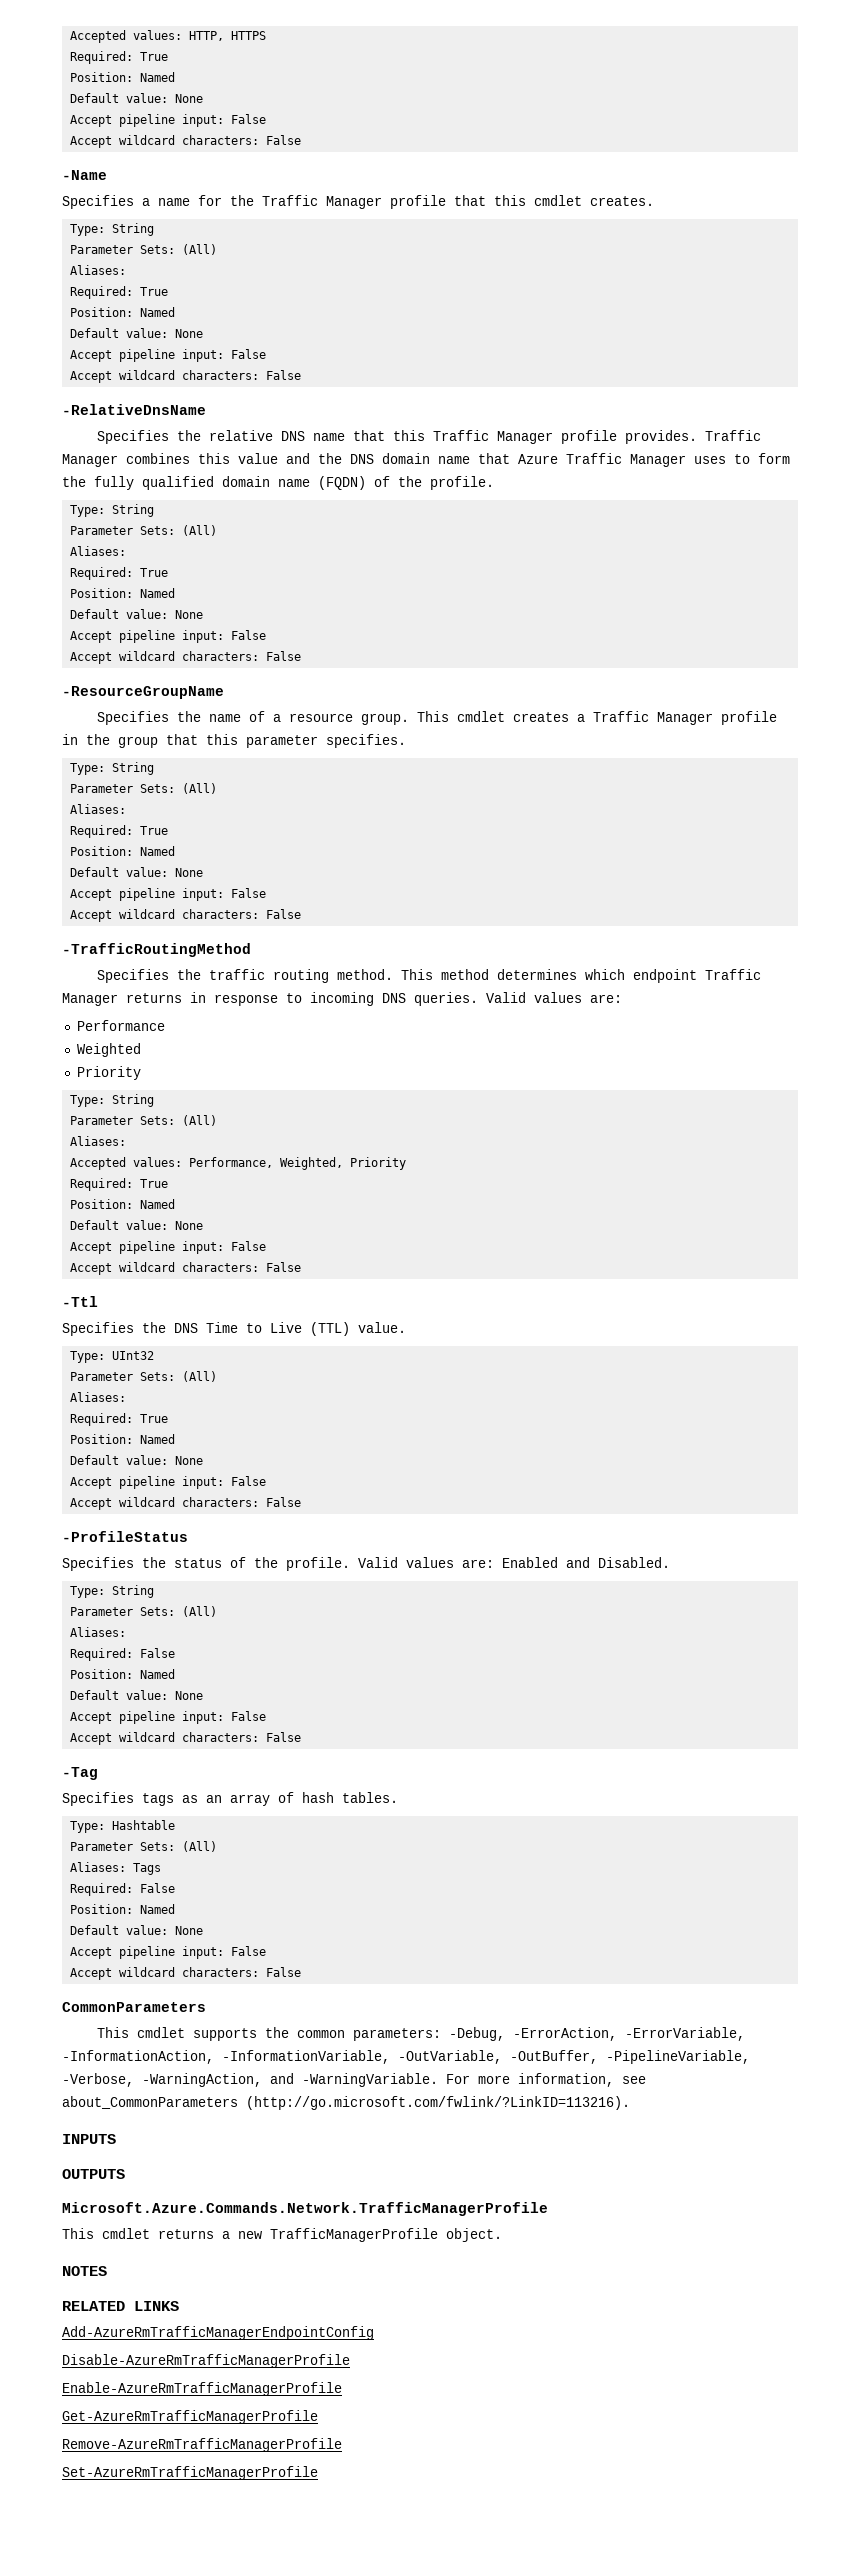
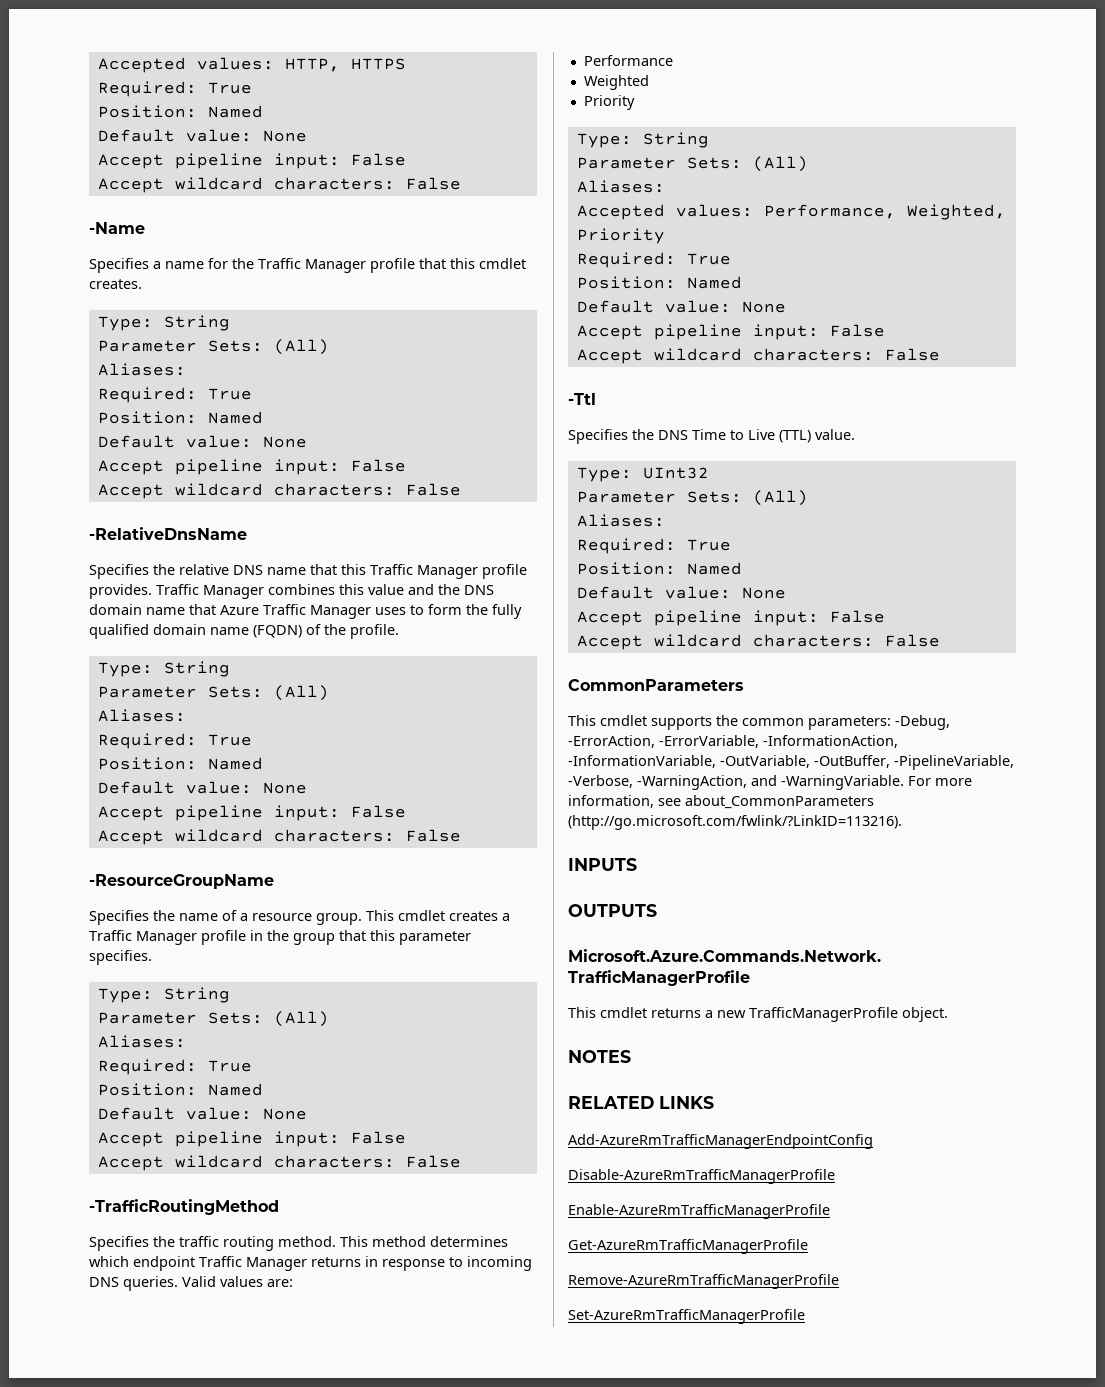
[62,1531,188,1542] [62,1557,670,1571] [70,1585,155,1598] [70,1606,218,1617] [70,1627,127,1637] [70,1648,176,1661] [70,1669,176,1679] [70,1690,204,1700] [70,1711,267,1724] [70,1732,302,1745] [62,1767,98,1780] [62,1792,398,1806] [70,1820,176,1833] [70,1841,218,1852] [70,1862,162,1875] [70,1883,176,1896] [70,1904,176,1914] [70,1925,204,1935] [70,1946,267,1959] [70,1967,302,1980] // -ProfileStatus // Specifies the status of the profile. Valid values are: Enabled and Disabled. // Type: String // Parameter Sets: (All) // Aliases: // Required: False // Position: Named // Default value: None // Accept pipeline input: False // Accept wildcard characters: False // -Tag // Specifies tags as an array of hash tables. // Type: Hashtable // Parameter Sets: (All) // Aliases: Tags // Required: False // Position: Named // Default value: None // Accept pipeline input: False // Accept wildcard characters: False -> (940, 640) none

